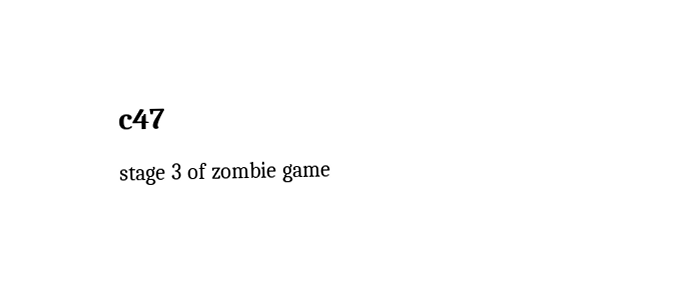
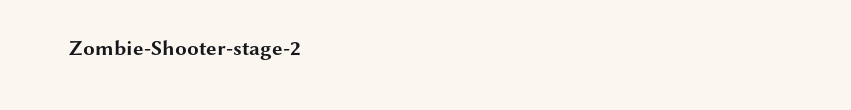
[118,108,165,130] [119,161,331,186] c47 // stage 3 of zombie game -> [69,40,301,60] Zombie-Shooter-stage-2

